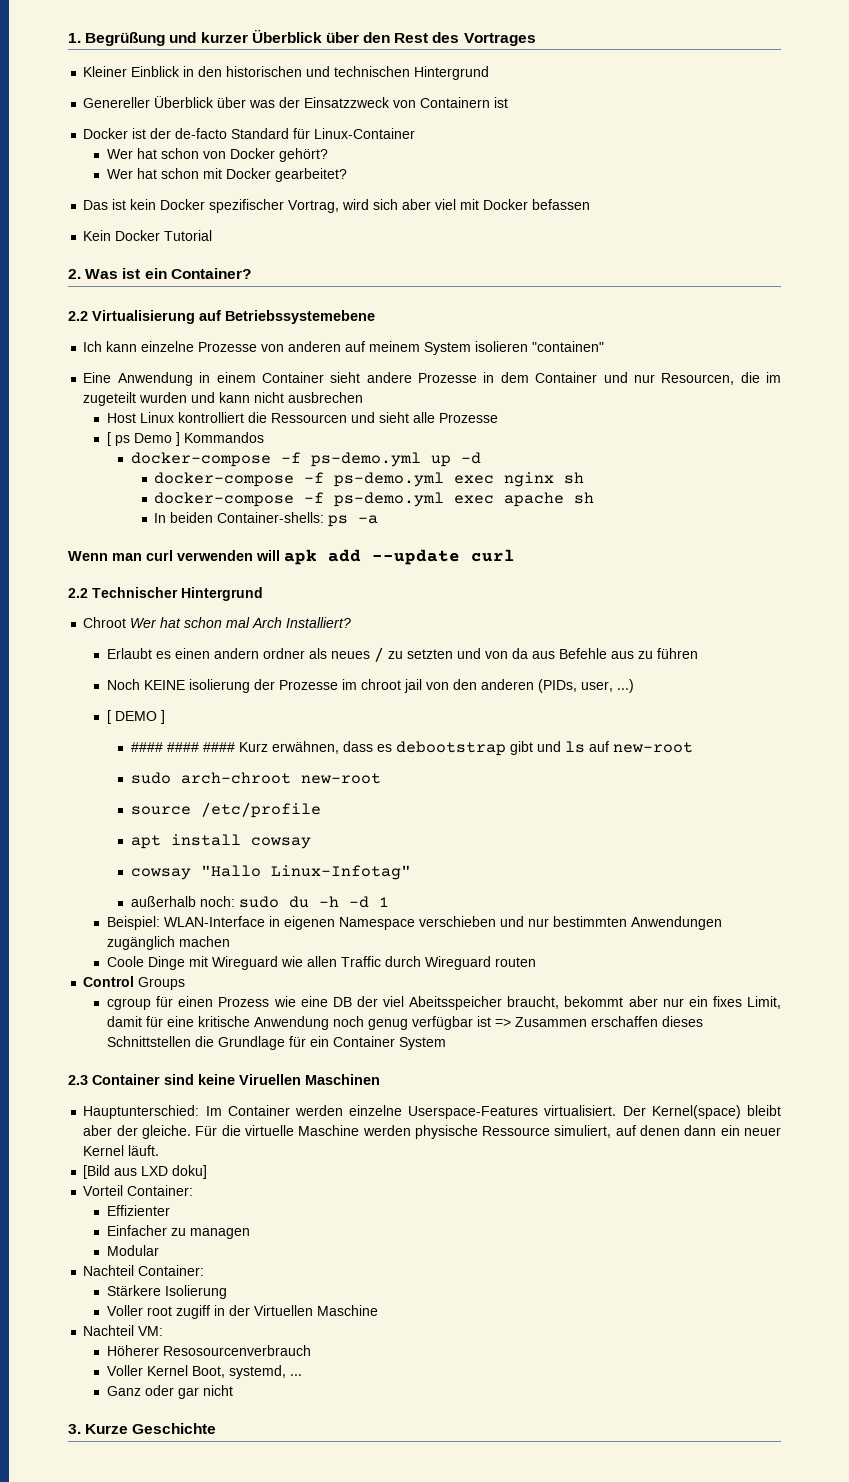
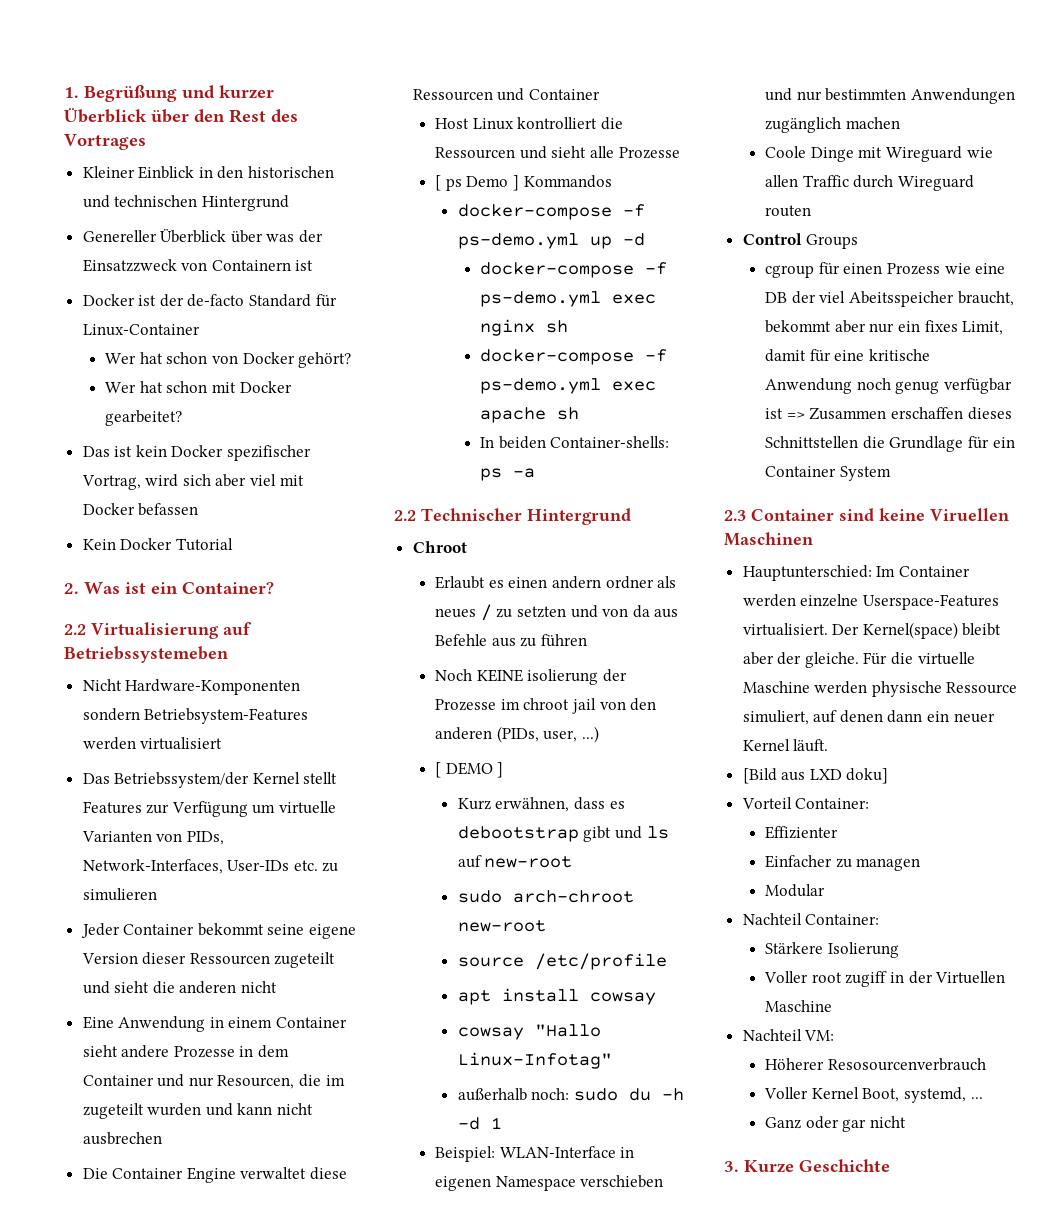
[225,310,375,324] [83,341,605,355] Betriebssystemebene // Ich kann einzelne Prozesse von anderen auf meinem System isolieren "containen" -> [64,646,228,663] [82,679,301,695] [82,708,309,724] [82,737,223,750] [82,772,338,788] [82,801,337,817] [81,831,224,845] [82,859,339,874] [82,888,157,901] [80,923,357,939] [81,952,336,968] [82,981,278,994] Betriebssystemeben // Nicht Hardware-Komponenten sondern Betriebsystem-Features werden virtualisiert // Das Betriebssystem/der Kernel stellt Features zur Verfügung um virtuelle Varianten von PIDs, Network-Interfaces, User-IDs etc. zu simulieren // Jeder Container bekommt seine eigene Version dieser Ressourcen zugeteilt und sieht die anderen nicht
(364, 397) none -> [82,1167,348,1183] [412,88,600,101] // Die Container Engine verwaltet diese Ressourcen und Container
[68,549,515,565] [68,587,263,601] [83,617,352,628] Wenn man curl verwenden will apk add --update curl // 2.2 Technischer Hintergrund // Chroot Wer hat schon mal Arch Installiert? -> [394,508,631,525] [412,541,467,553] 2.2 Technischer Hintergrund // Chroot
[130,742,235,752] #### #### #### -> (504, 770) none

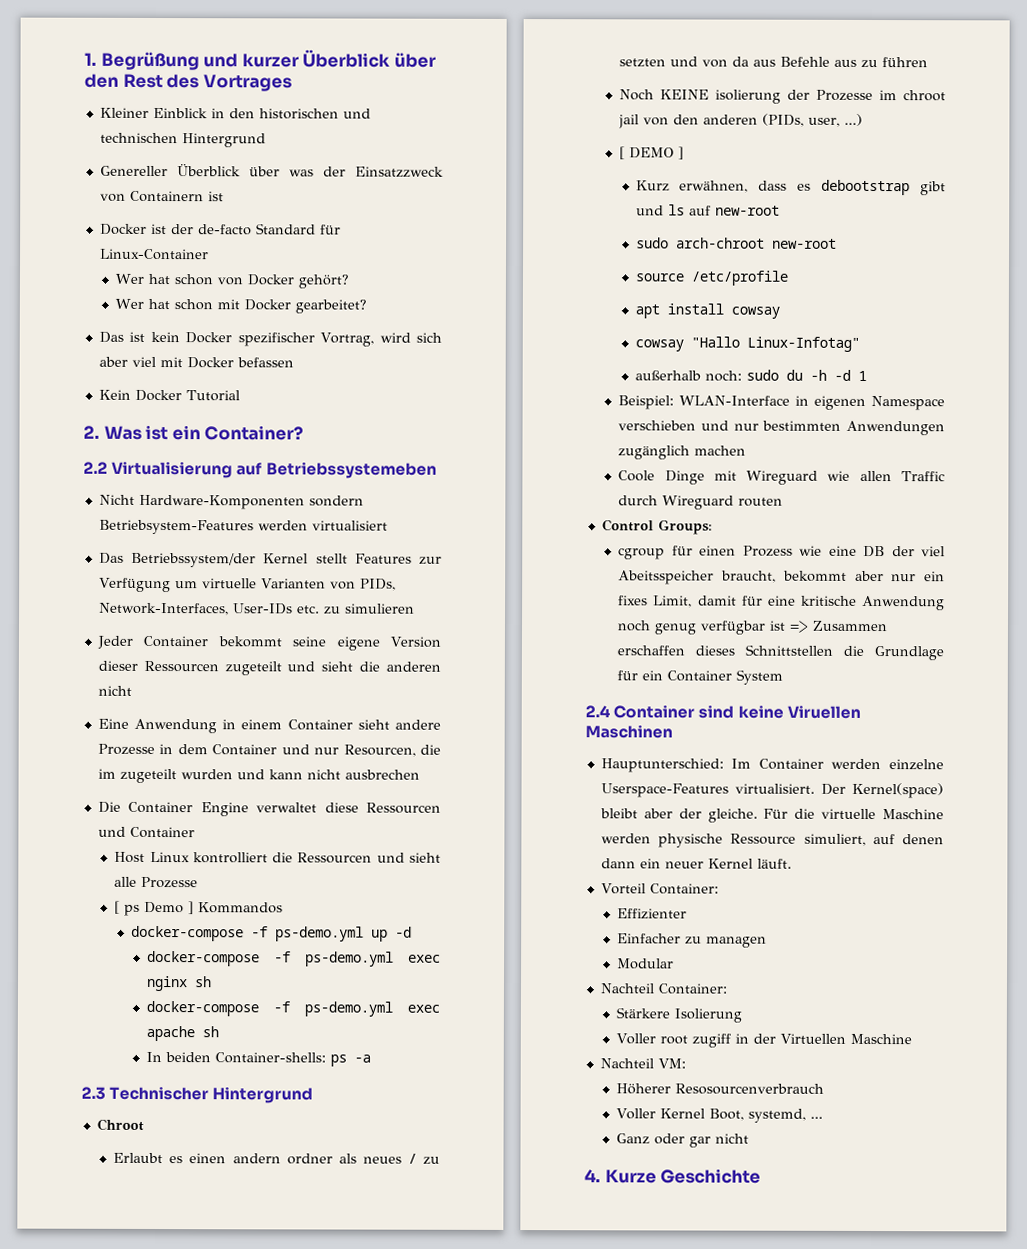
[394,510,416,521] 2.2 -> [81,1086,106,1100] 2.3
[806,234,859,249] Groups -> [657,519,713,535] Groups:
[724,510,746,521] 2.3 -> [585,705,611,718] 2.4
[742,768,889,784] // [Bild aus LXD doku] -> (792, 863) none
[724,1161,739,1172] 3. -> [584,1169,601,1183] 4.

